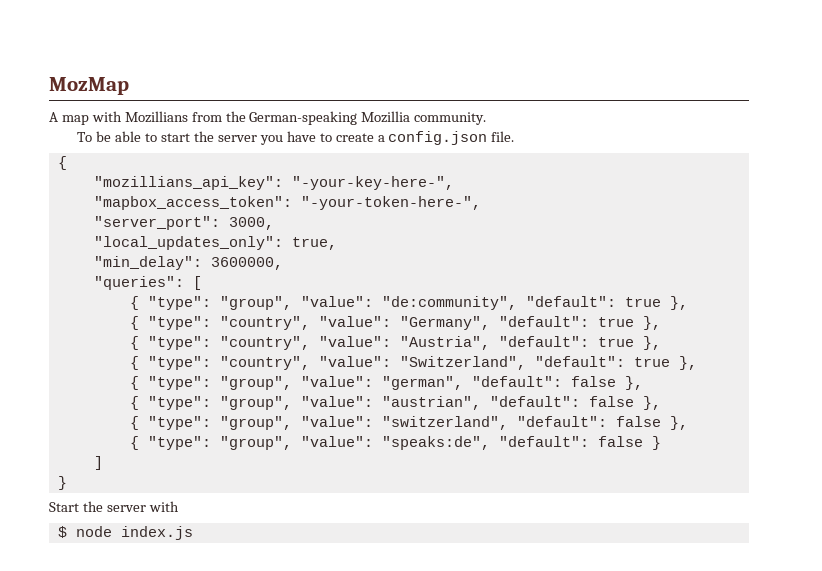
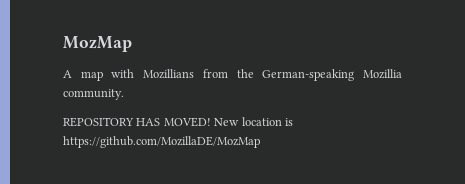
[77,131,515,145] [57,156,67,170] [93,176,454,190] [93,196,481,210] [93,216,274,230] [93,236,337,250] [93,256,283,270] [93,276,202,290] [129,296,688,310] [129,316,661,330] [129,336,661,350] [129,356,697,370] [129,376,643,390] [129,396,661,410] [129,416,688,430] [129,436,661,450] [93,456,103,470] [57,476,67,490] [49,501,179,512] [57,526,193,540] To be able to start the server you have to create a config.json file. // { // "mozillians_api_key": "-your-key-here-", // "mapbox_access_token": "-your-token-here-", // "server_port": 3000, // "local_updates_only": true, // "min_delay": 3600000, // "queries": [ // { "type": "group", "value": "de:community", "default": true }, // { "type": "country", "value": "Germany", "default": true }, // { "type": "country", "value": "Austria", "default": true }, // { "type": "country", "value": "Switzerland", "default": true }, // { "type": "group", "value": "german", "default": false }, // { "type": "group", "value": "austrian", "default": false }, // { "type": "group", "value": "switzerland", "default": false }, // { "type": "group", "value": "speaks:de", "default": false } // ] // } // Start the server with // $ node index.js -> [63,117,293,127] [63,136,260,148] REPOSITORY HAS MOVED! New location is https://github.com/MozillaDE/MozMap

